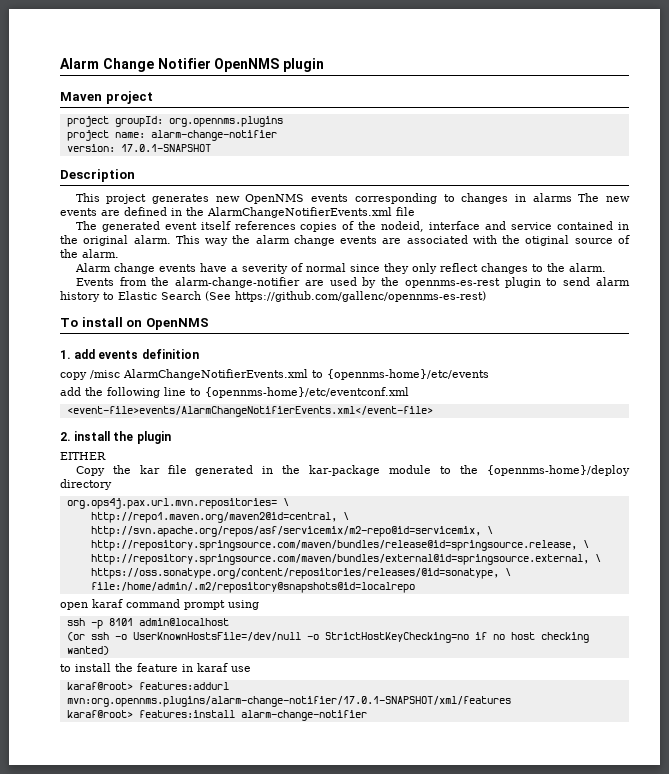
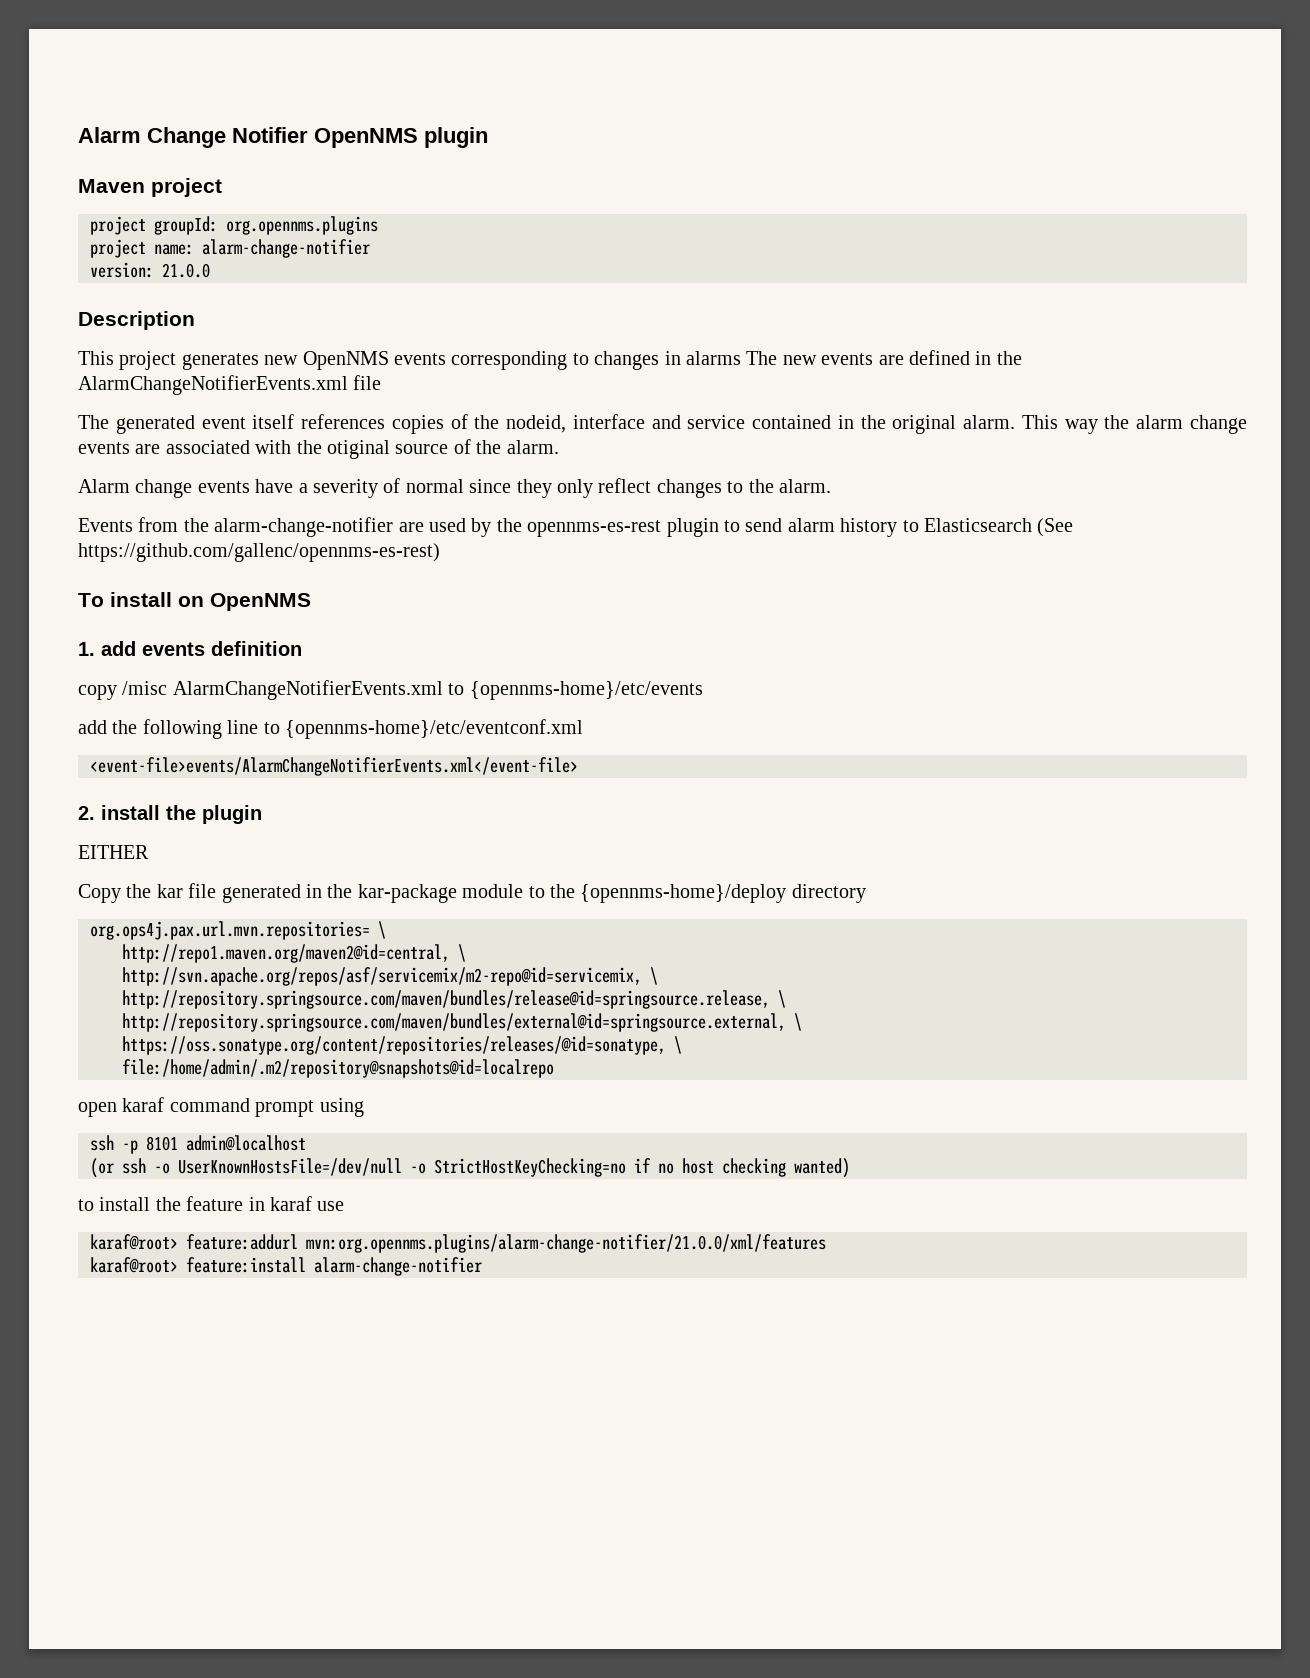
[120,144,211,152] 17.0.1-SNAPSHOT -> [162,263,210,278] 21.0.0
[118,291,201,300] Elastic Search -> [923,518,1032,532] Elasticsearch
[138,682,229,690] [66,696,511,707] [66,710,235,718] features:addurl mvn:org.opennms.plugins/alarm-change-notifier/17.0.1-SNAPSHOT/xml/features // karaf@root> features:install -> [186,1234,826,1253] [90,1257,306,1273] feature:addurl mvn:org.opennms.plugins/alarm-change-notifier/21.0.0/xml/features // karaf@root> feature:install

